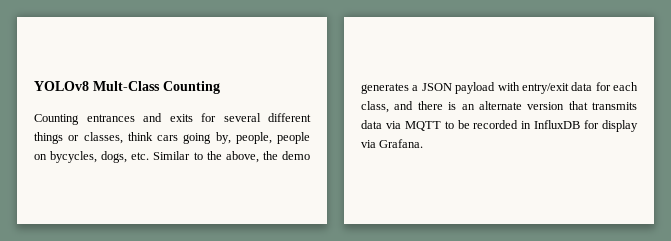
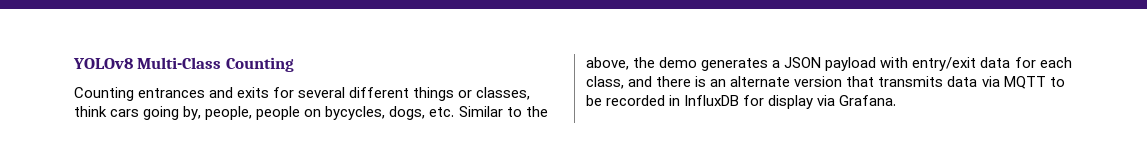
[93,81,160,91] Mult-Class -> [137,57,222,69] Multi-Class

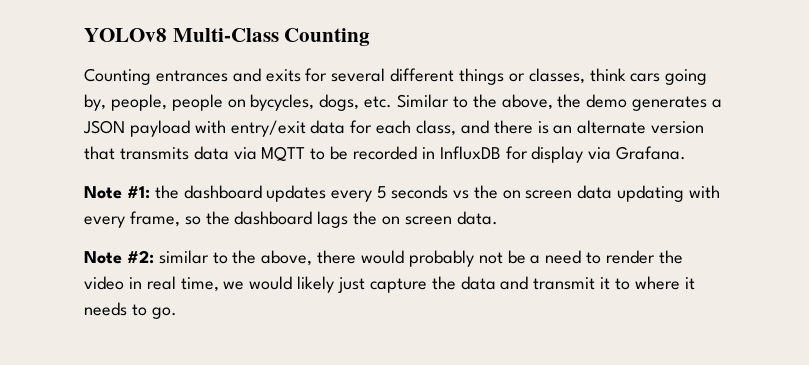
(897, 100) none -> [84,185,721,202] [84,211,498,228] [84,250,683,267] [84,276,695,293] [84,302,177,319] // Note #1: the dashboard updates every 5 seconds vs the on screen data updating with every frame, so the dashboard lags the on screen data. // Note #2: similar to the above, there would probably not be a need to render the video in real time, we would likely just capture the data and transmit it to where it needs to go.

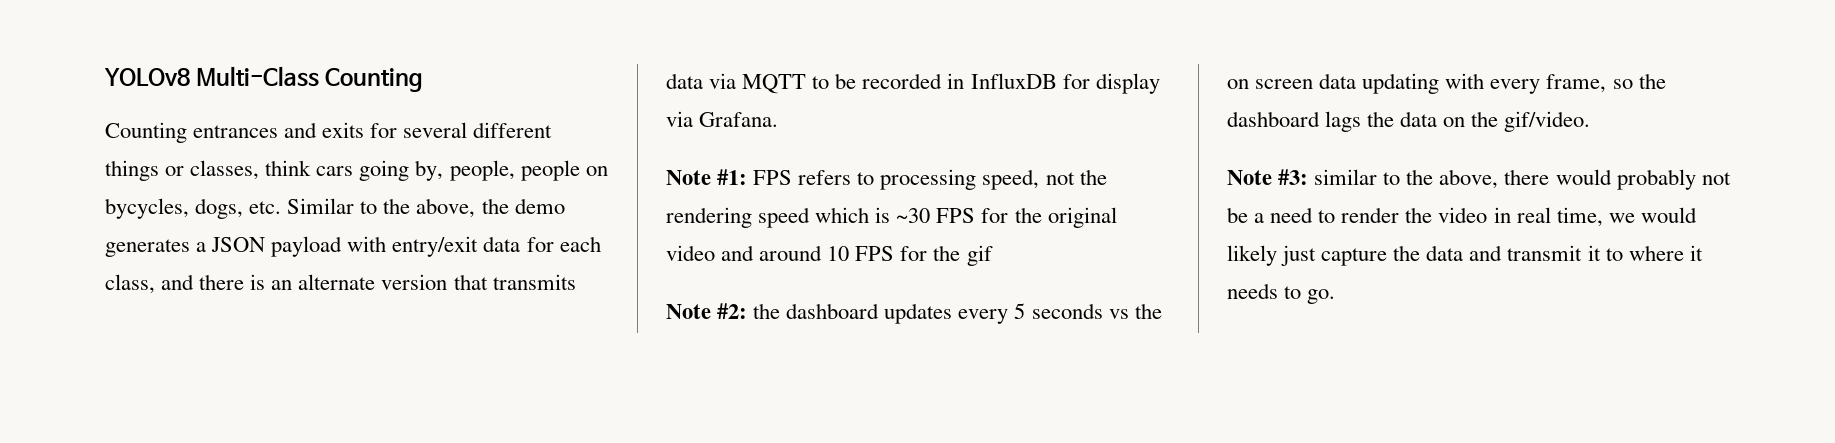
(150, 192) none -> [753,169,1107,190] [666,207,1117,228] [666,245,993,266] [666,303,748,319] FPS refers to processing speed, not the rendering speed which is ~30 FPS for the original video and around 10 FPS for the gif // Note #2:
[382,211,498,225] [84,250,154,264] on screen data. // Note #2: -> [1400,111,1591,132] [1227,169,1309,185] data on the gif/video. // Note #3:

